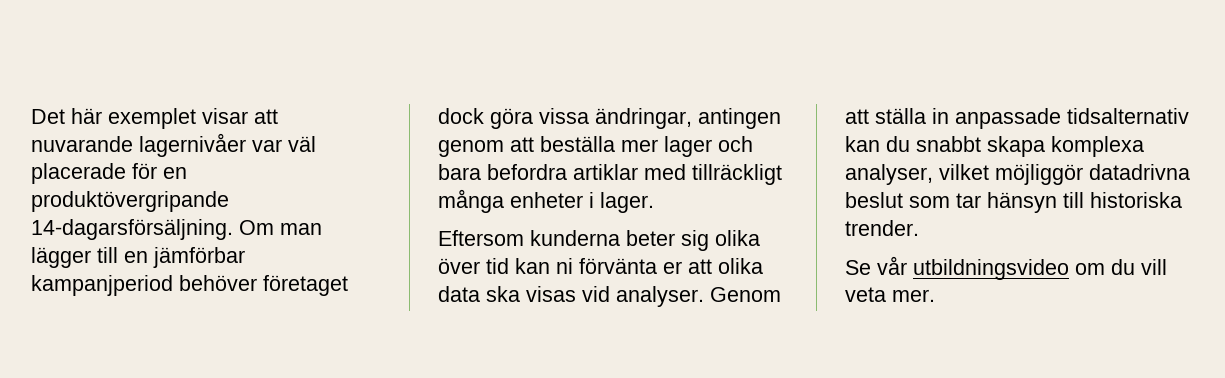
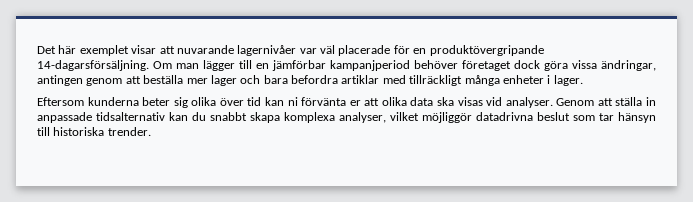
[845,256,1167,280] [845,287,935,302] // Se vår utbildningsvideo om du vill veta mer. -> (151, 131) none

